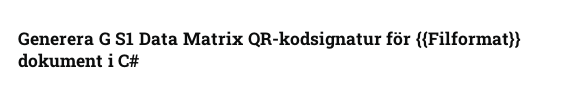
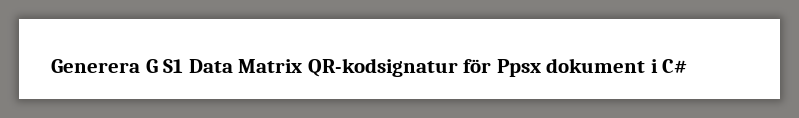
[416,31,522,49] {{Filformat}} -> [496,59,541,77] Ppsx

